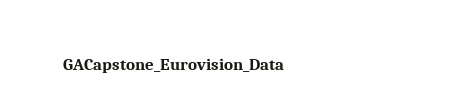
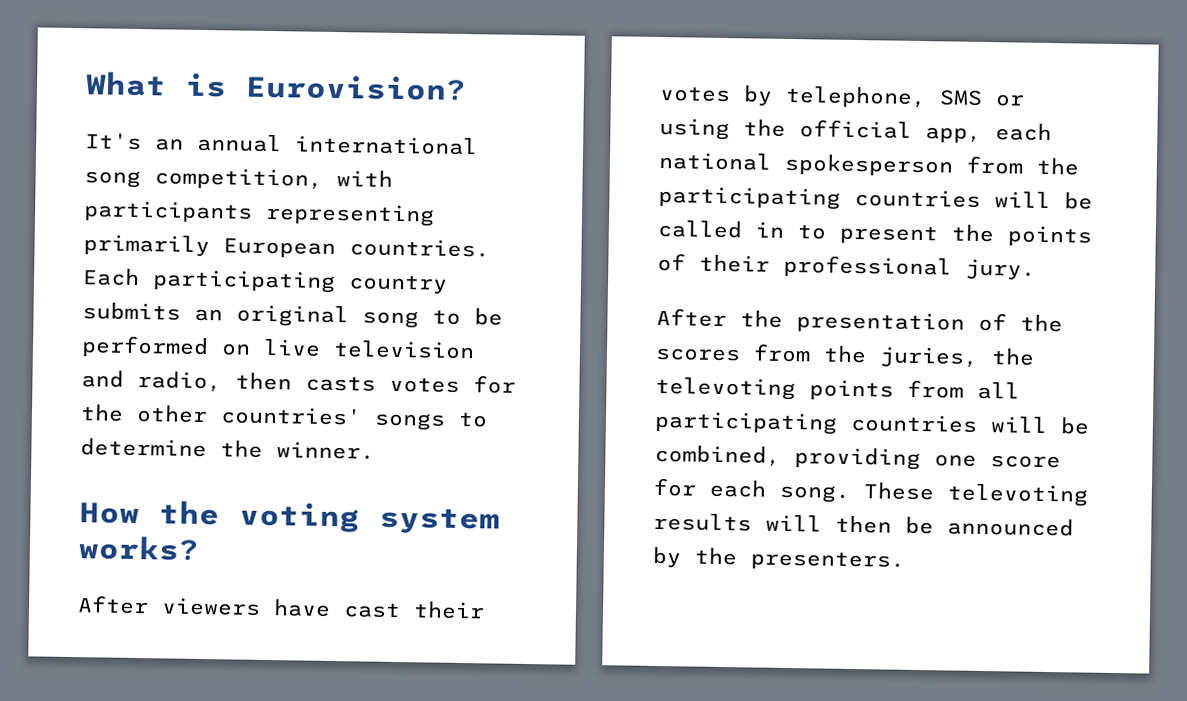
[63,58,284,73] GACapstone_Eurovision_Data -> [85,71,467,102] [85,132,478,156] [84,167,393,190] [83,200,435,227] [83,234,490,259] [82,268,448,294] [82,302,503,329] [81,335,475,360] [81,370,516,394] [80,404,488,431] [80,438,375,460] [79,500,500,535] [78,535,200,561] [77,595,485,620] [659,85,1024,109] [659,117,1052,143] [658,151,1080,177] [658,185,1093,210] [657,219,1092,247] [657,252,1036,280] [656,307,1063,334] [655,343,1035,368] [655,376,1020,401] [654,410,1090,435] [654,444,1061,471] [653,477,1088,507] [653,512,1074,537] [652,546,905,571] What is Eurovision? // It's an annual international song competition, with participants representing primarily European countries. Each participating country submits an original song to be performed on live television and radio, then casts votes for the other countries' songs to determine the winner. // How the voting system works? // After viewers have cast their votes by telephone, SMS or using the official app, each national spokesperson from the participating countries will be called in to present the points of their professional jury. // After the presentation of the scores from the juries, the televoting points from all participating countries will be combined, providing one score for each song. These televoting results will then be announced by the presenters.

